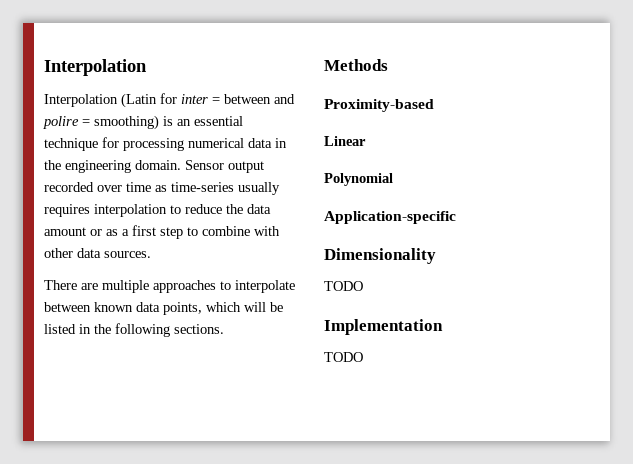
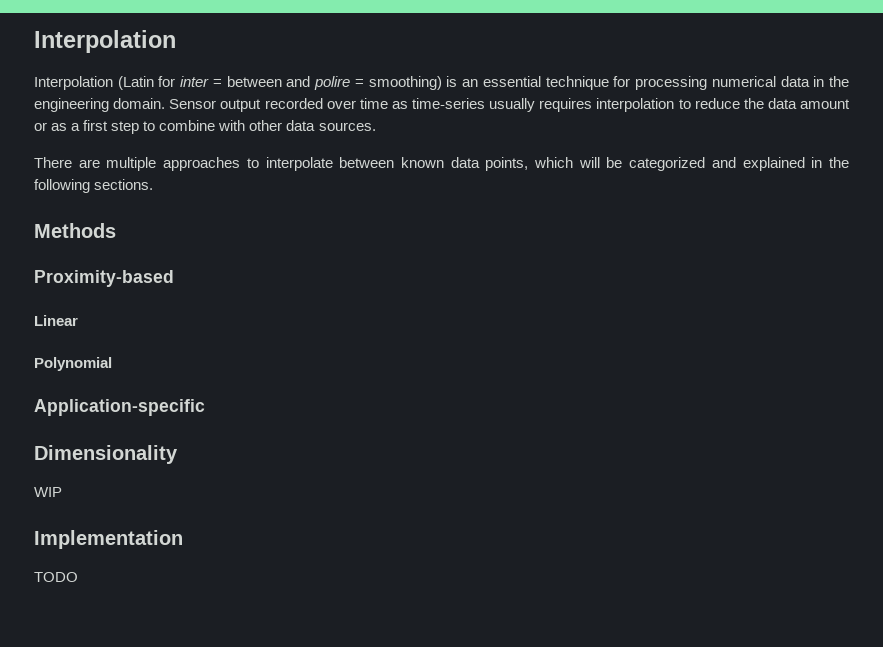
[44,324,76,334] listed -> [629,157,805,171] categorized and explained
[324,281,363,291] TODO -> [34,487,62,497] WIP

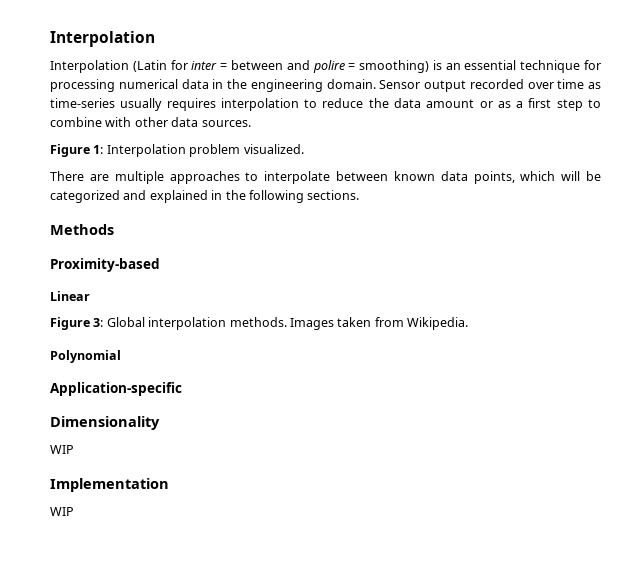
(376, 126) none -> [50,144,304,157] // Figure 1: Interpolation problem visualized.
(78, 320) none -> [50,317,468,330] // Figure 3: Global interpolation methods. Images taken from Wikipedia.
[34,572,78,582] TODO -> [50,507,74,516] WIP

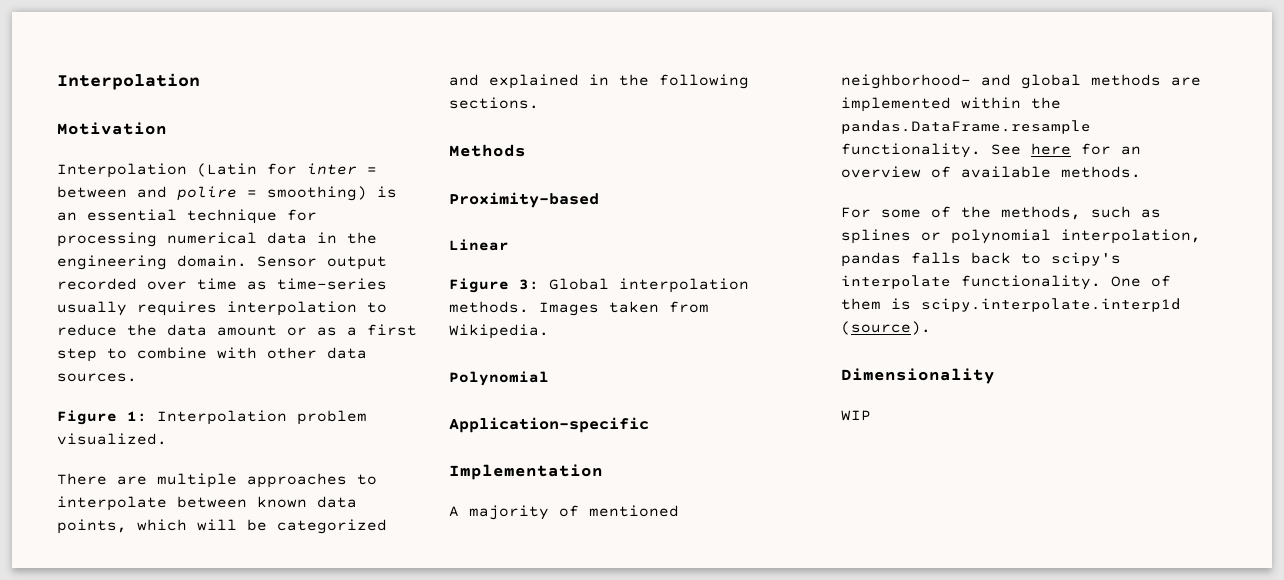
[50,31,155,47] Interpolation -> [57,73,200,90] [57,122,167,135] Interpolation // Motivation
(182, 389) none -> [449,464,603,480] [449,505,679,520] [841,74,1201,89] [841,97,1061,112] [841,120,1091,134] [841,143,1141,158] [841,166,1141,178] [841,206,1161,220] [841,229,1201,244] [841,252,1121,267] [841,275,1171,290] [841,298,1181,312] [841,321,931,335] // Implementation // A majority of mentioned neighborhood- and global methods are implemented within the pandas.DataFrame.resample functionality. See here for an overview of available methods. // For some of the methods, such as splines or polynomial interpolation, pandas falls back to scipy's interpolate functionality. One of them is scipy.interpolate.interp1d (source).
[50,478,169,492] [50,507,74,516] // Implementation // WIP -> (871, 415) none

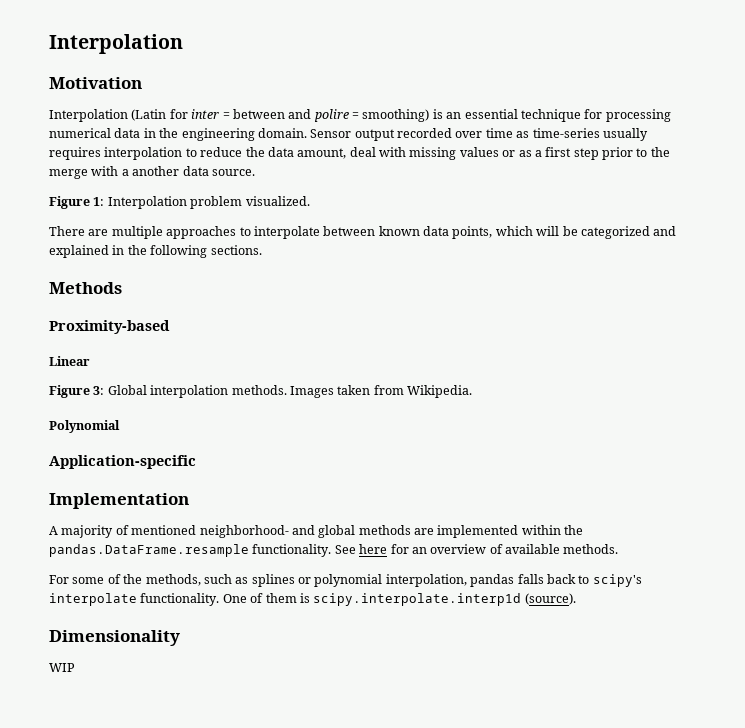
[217,325,277,336] amount -> [297,147,499,160] amount, deal with missing values
[107,347,367,359] [57,373,137,382] to combine with other data sources. -> [602,147,670,160] [49,166,255,179] prior to the merge with a another data source.

